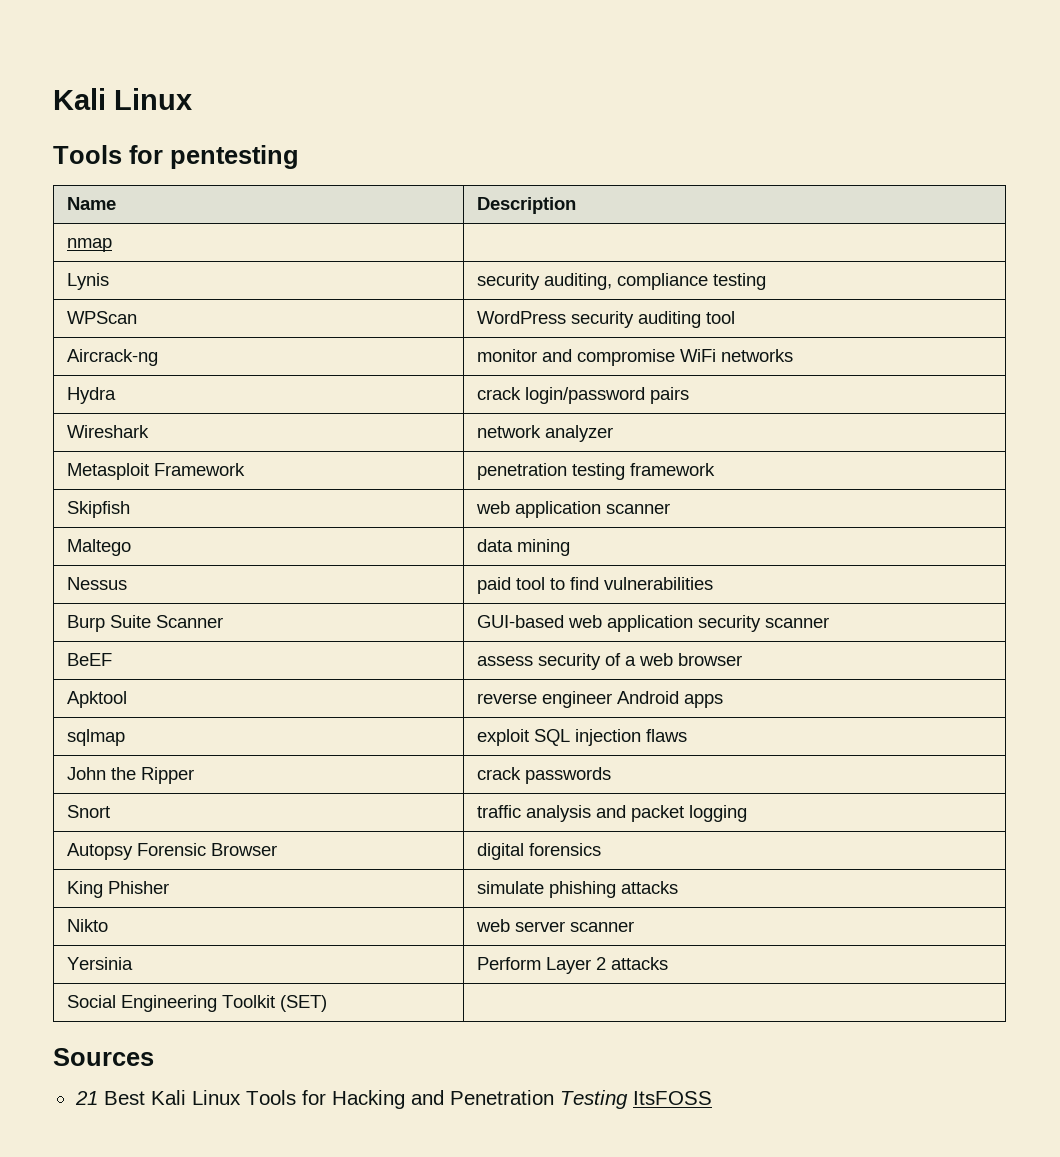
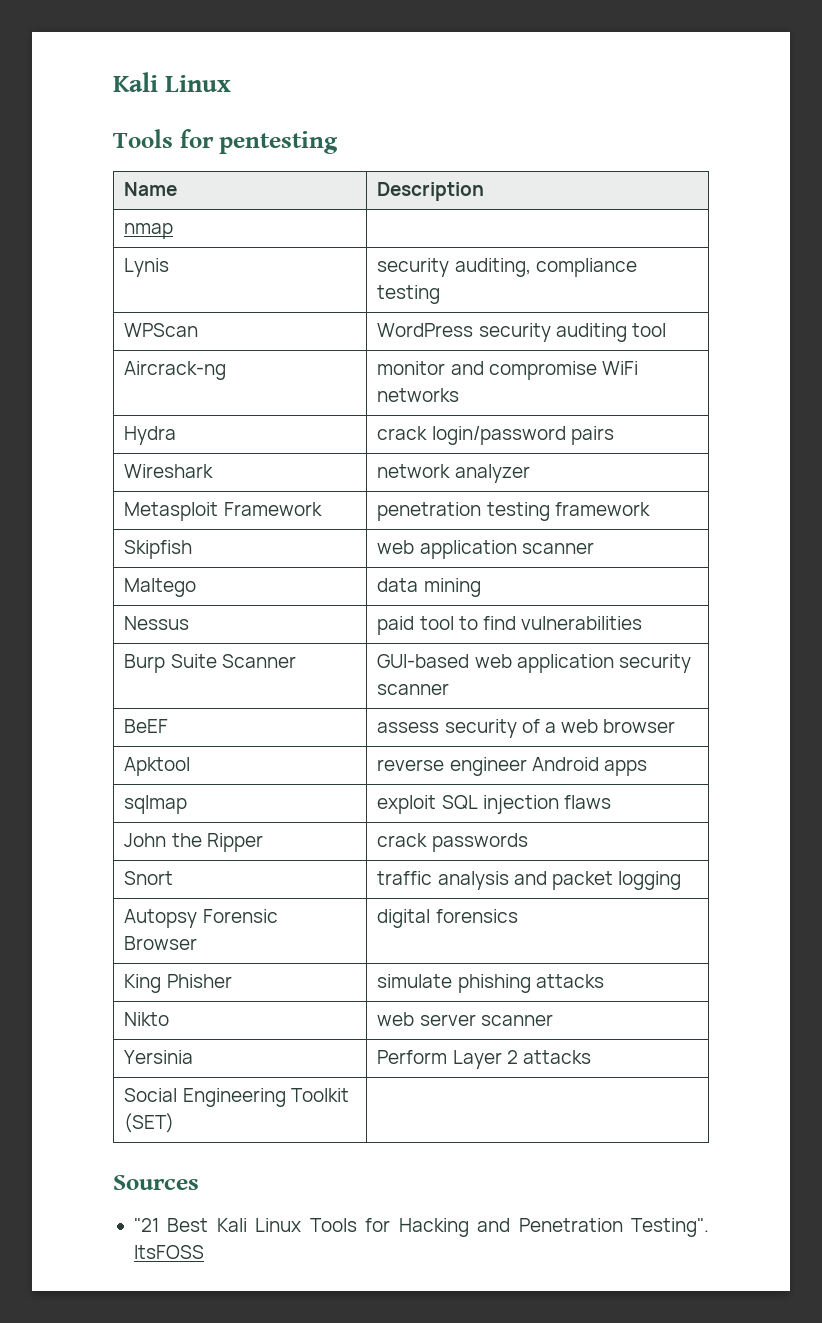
[74,1091,98,1105] 21 -> [133,1218,159,1232] "21
[559,1090,628,1109] Testing -> [631,1218,710,1237] Testing".

